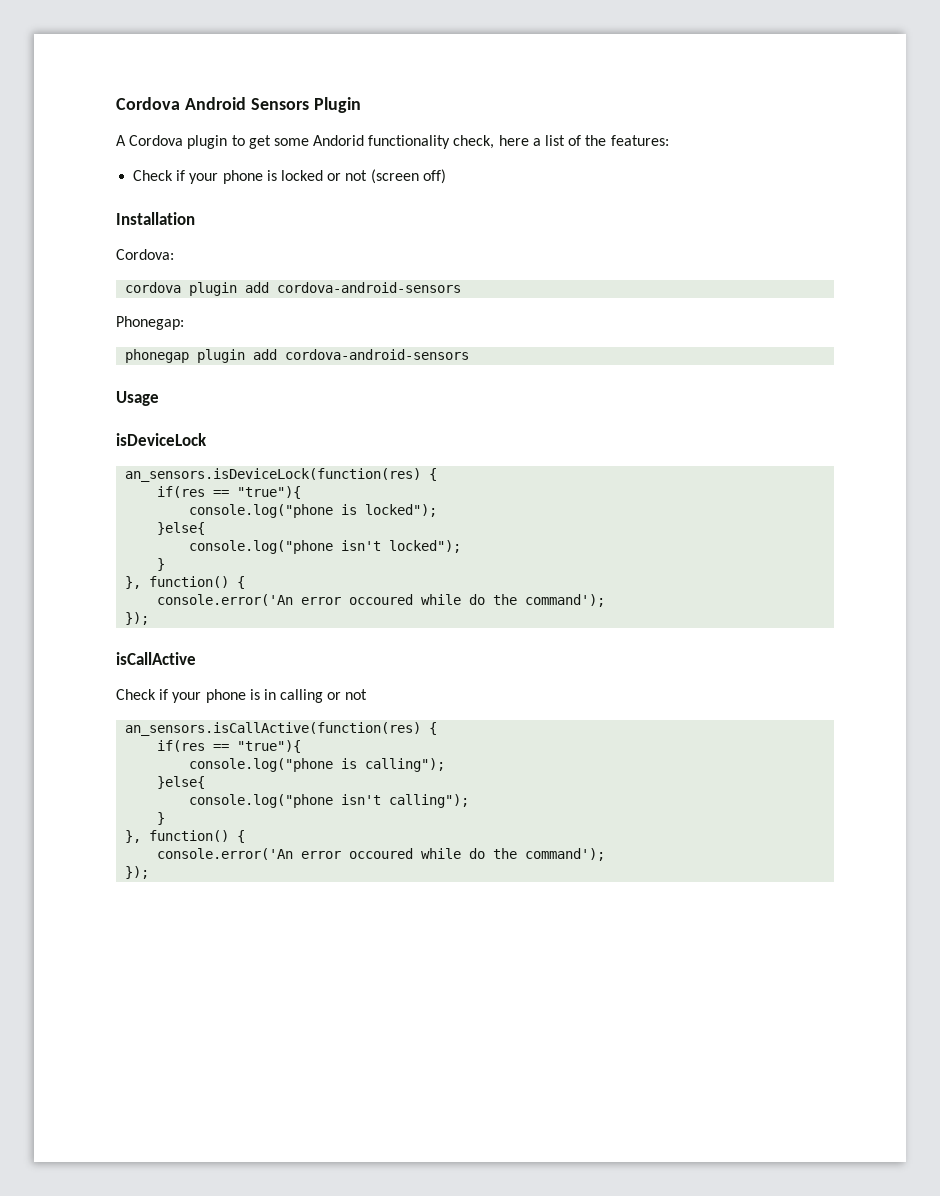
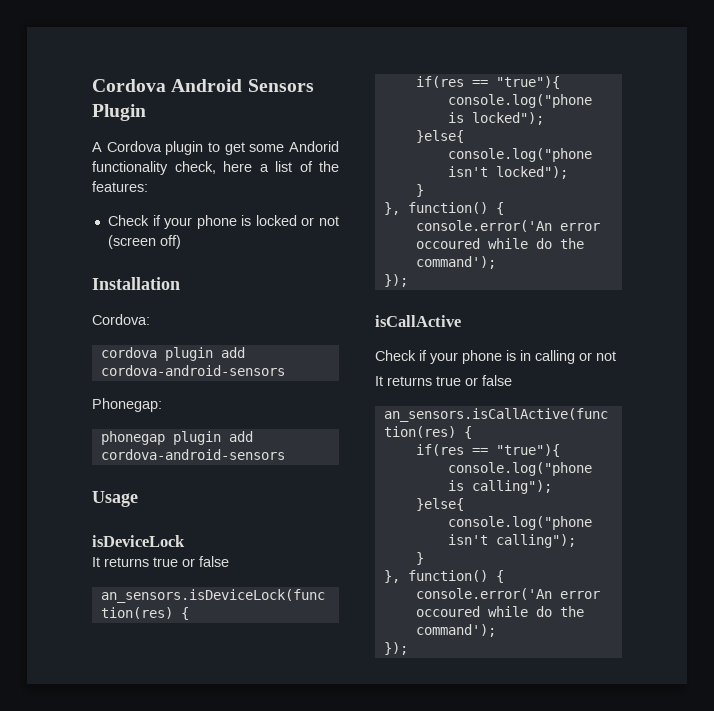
(207, 439) none -> [92,556,229,567] // It returns true or false
(368, 694) none -> [375,375,512,386] // It returns true or false

